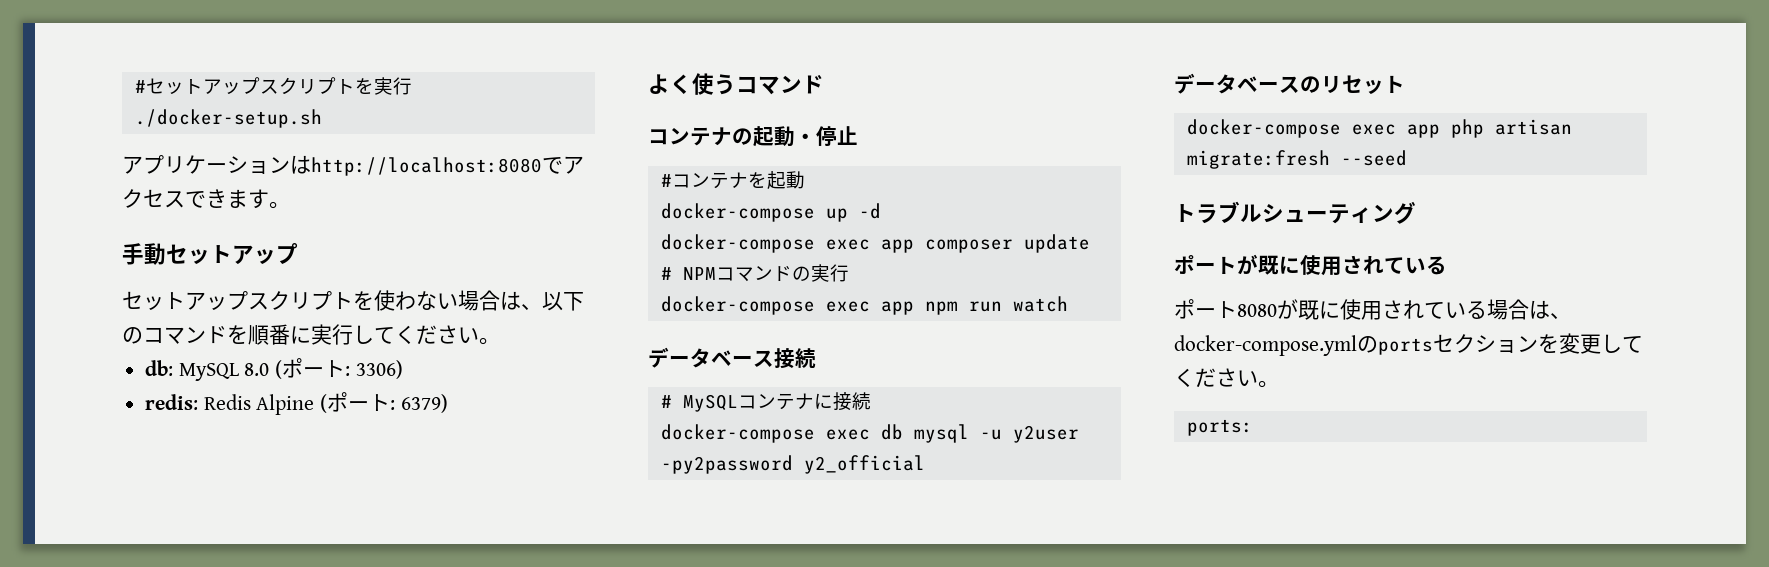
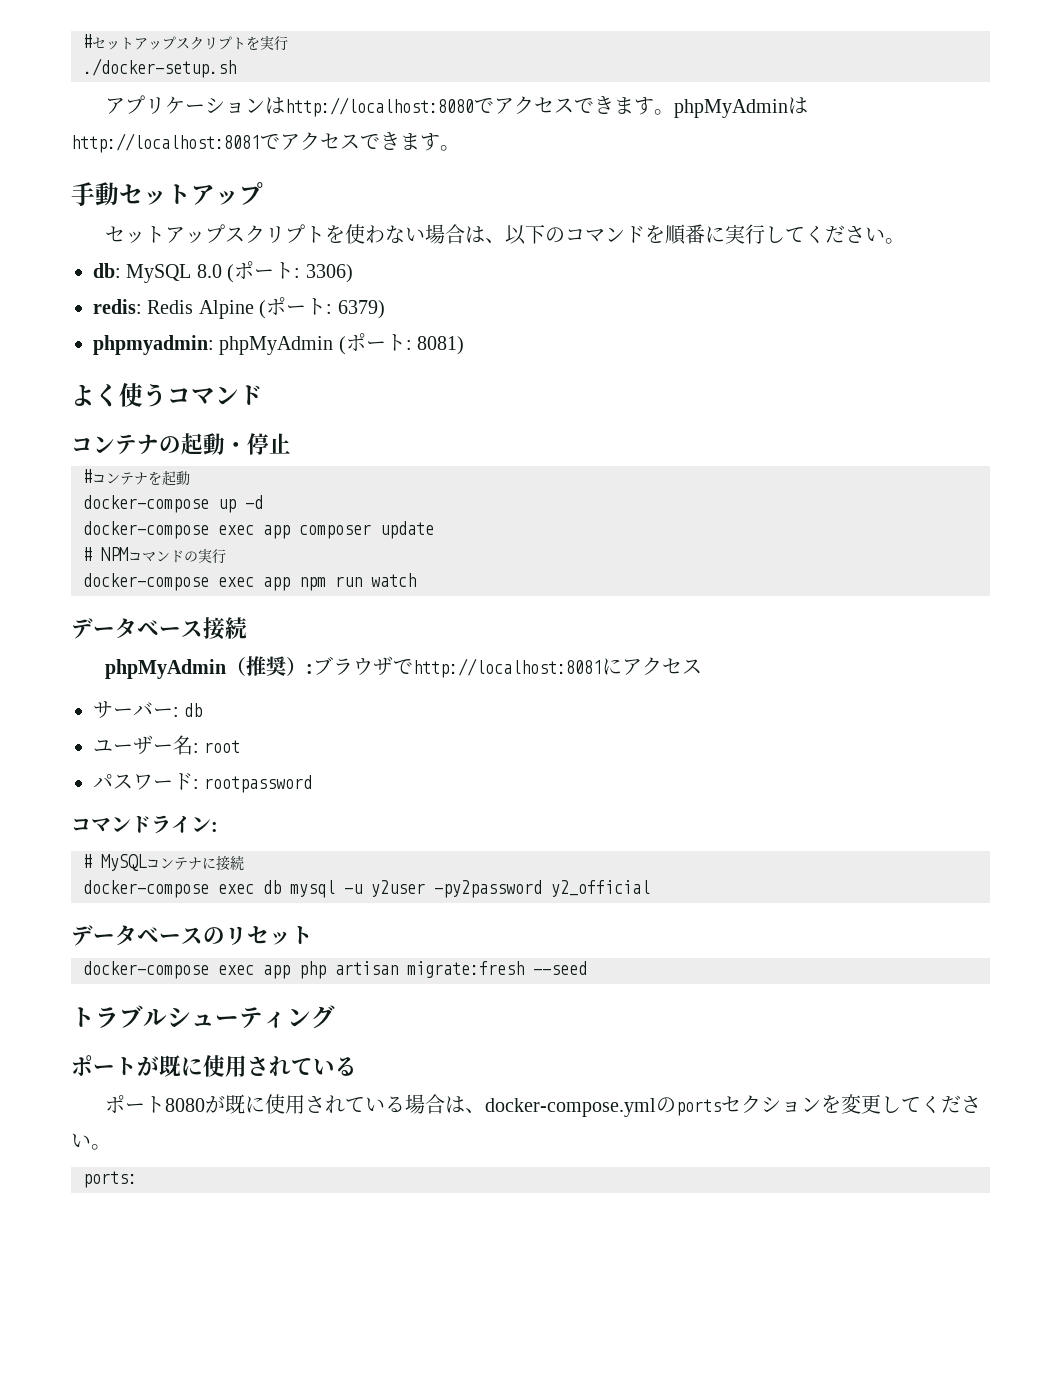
(290, 205) none -> [674,97,809,118] [71,132,460,153] phpMyAdminはhttp://localhost:8081でアクセスできます。
(448, 403) none -> [93,333,465,355] // phpmyadmin: phpMyAdmin (ポート: 8081)
(816, 358) none -> [105,656,703,679] [93,701,203,718] [93,735,241,755] [93,773,313,793] [71,815,218,834] // phpMyAdmin（推奨）:ブラウザでhttp://localhost:8081にアクセス // サーバー: db // ユーザー名: root // パスワード: rootpassword // コマンドライン:

